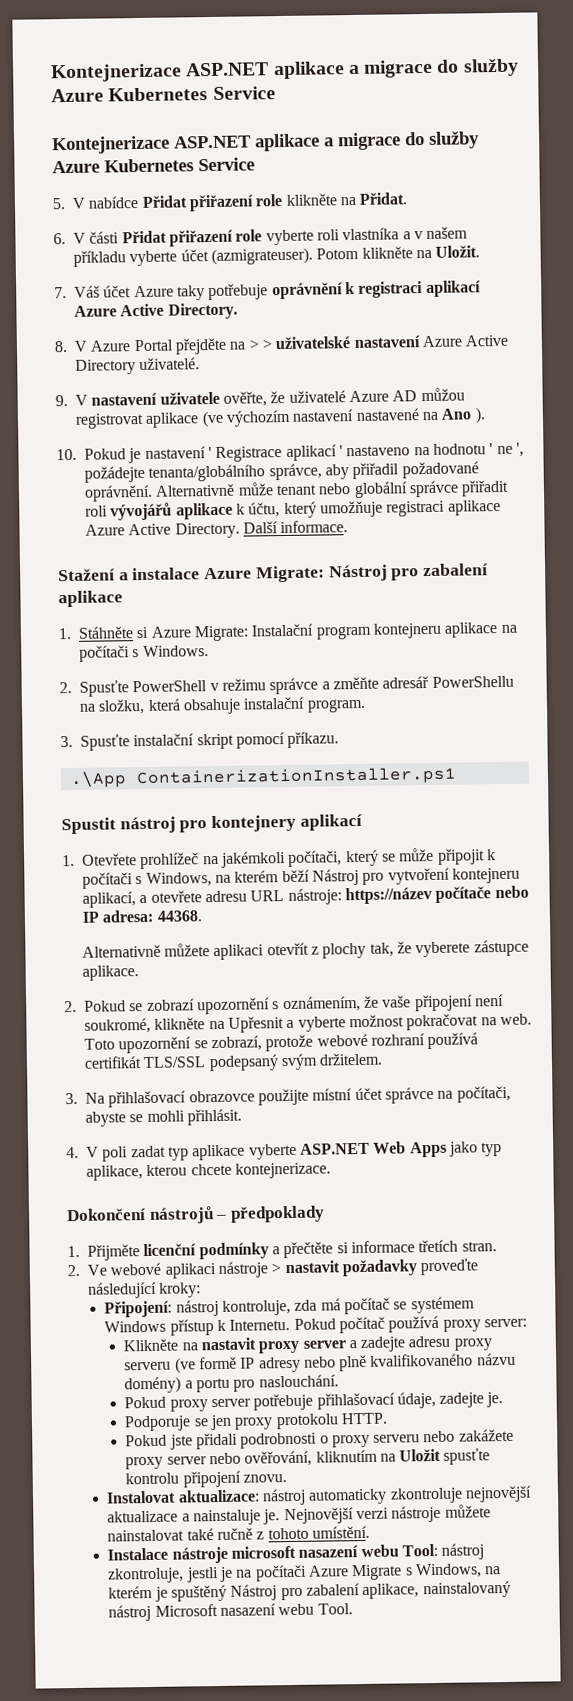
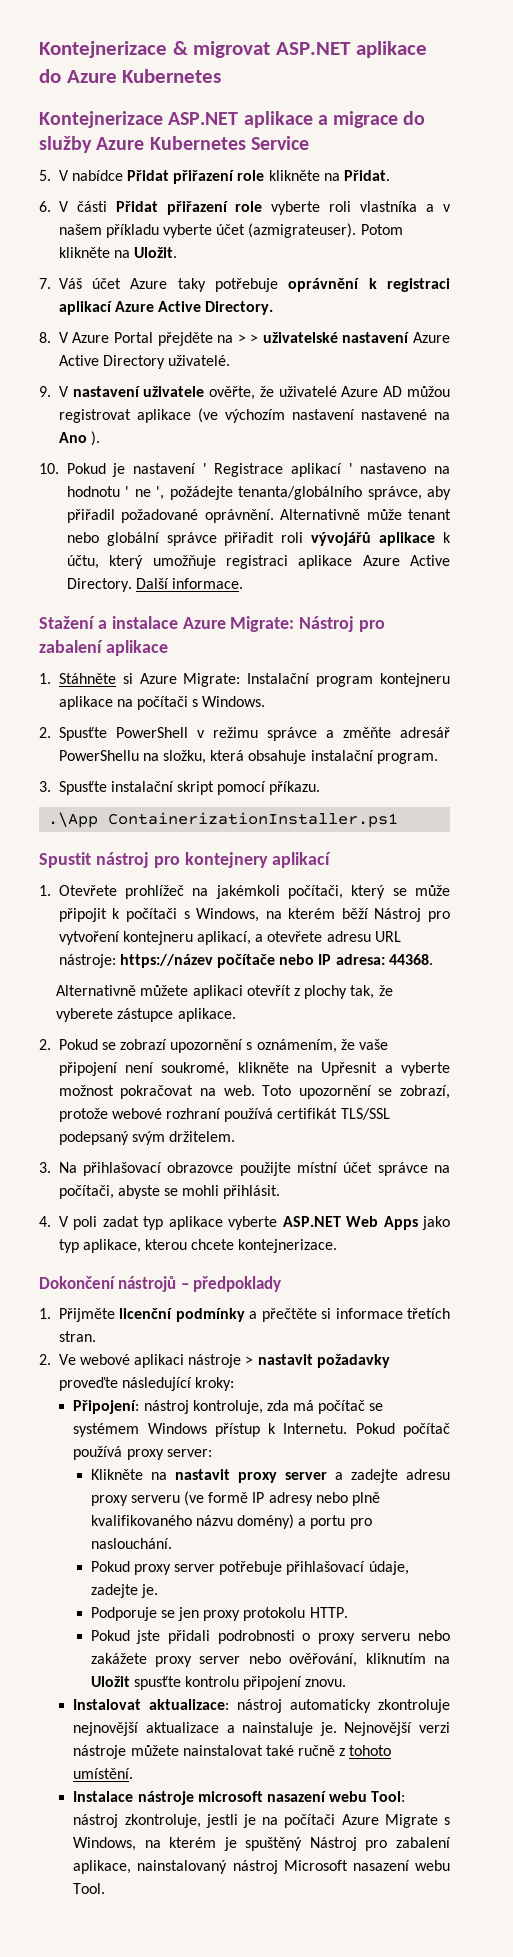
[51,58,519,83] [51,86,276,103] Kontejnerizace ASP.NET aplikace a migrace do služby Azure Kubernetes Service -> [39,41,427,58] [39,69,222,83] Kontejnerizace & migrovat ASP.NET aplikace do Azure Kubernetes

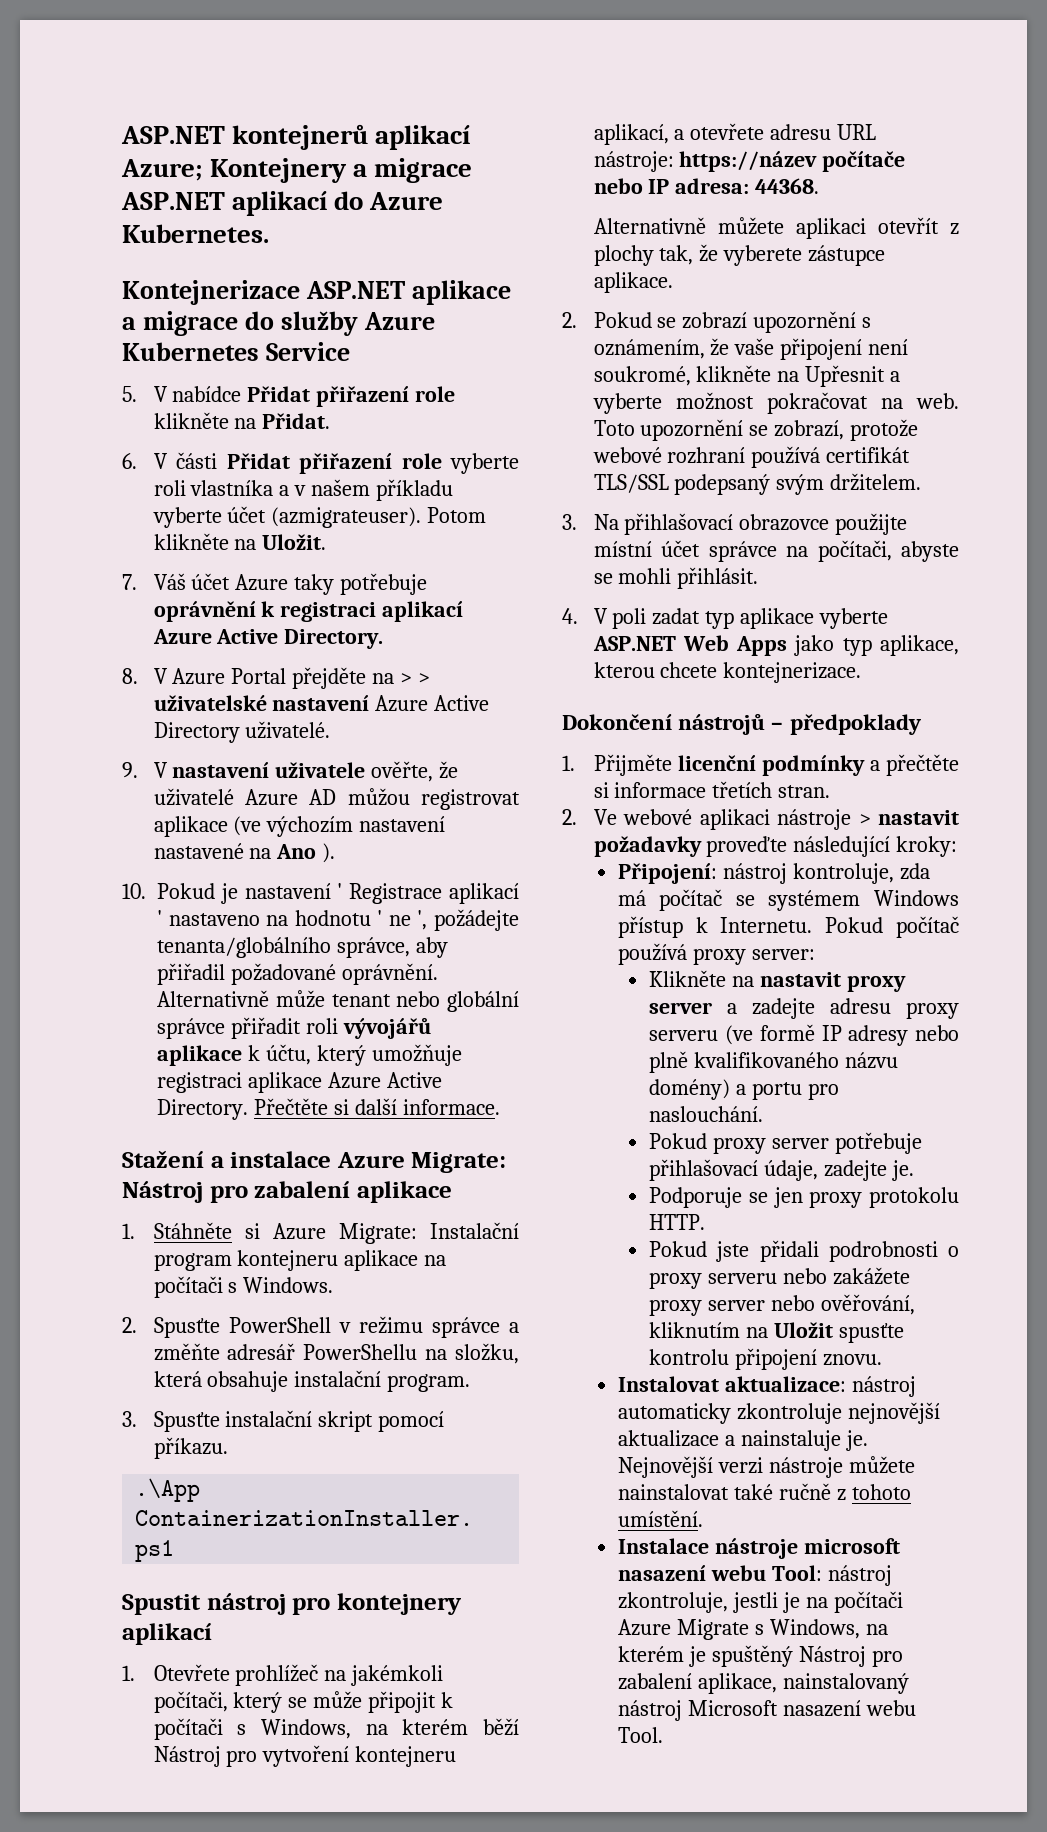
[39,41,427,58] Kontejnerizace & migrovat ASP.NET aplikace -> [121,124,471,150] [121,158,473,183] [121,191,328,216] ASP.NET kontejnerů aplikací Azure; Kontejnery a migrace ASP.NET aplikací
[122,69,222,83] Kubernetes -> [122,224,269,243] Kubernetes.
[135,578,169,589] Další -> [253,1098,397,1115] Přečtěte si další

